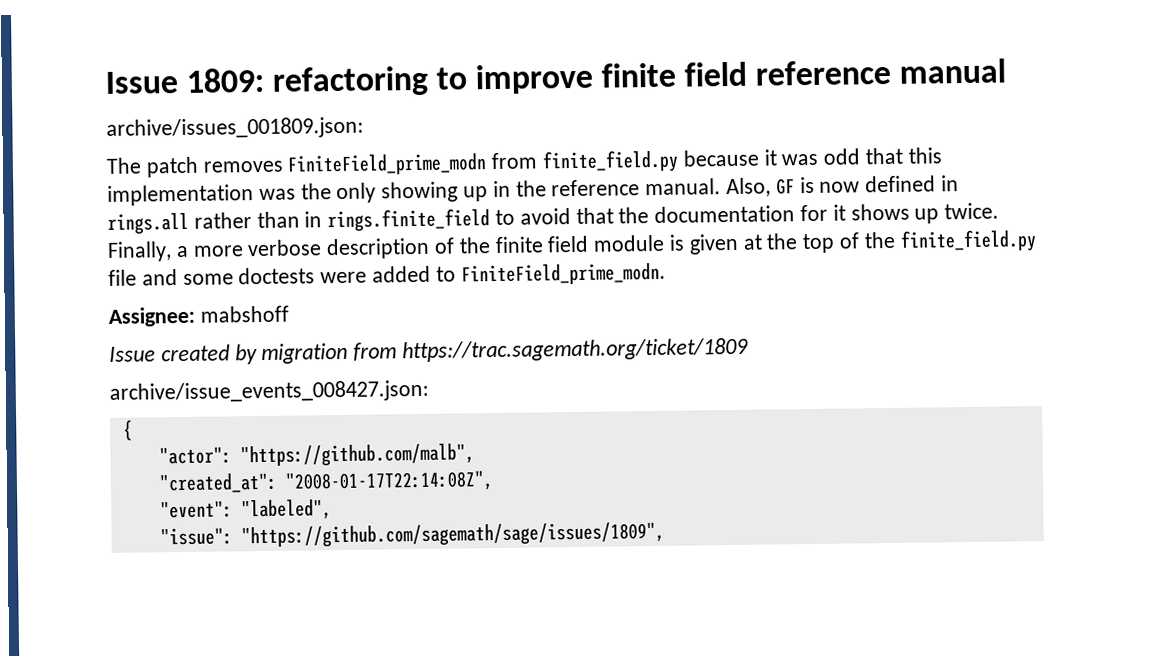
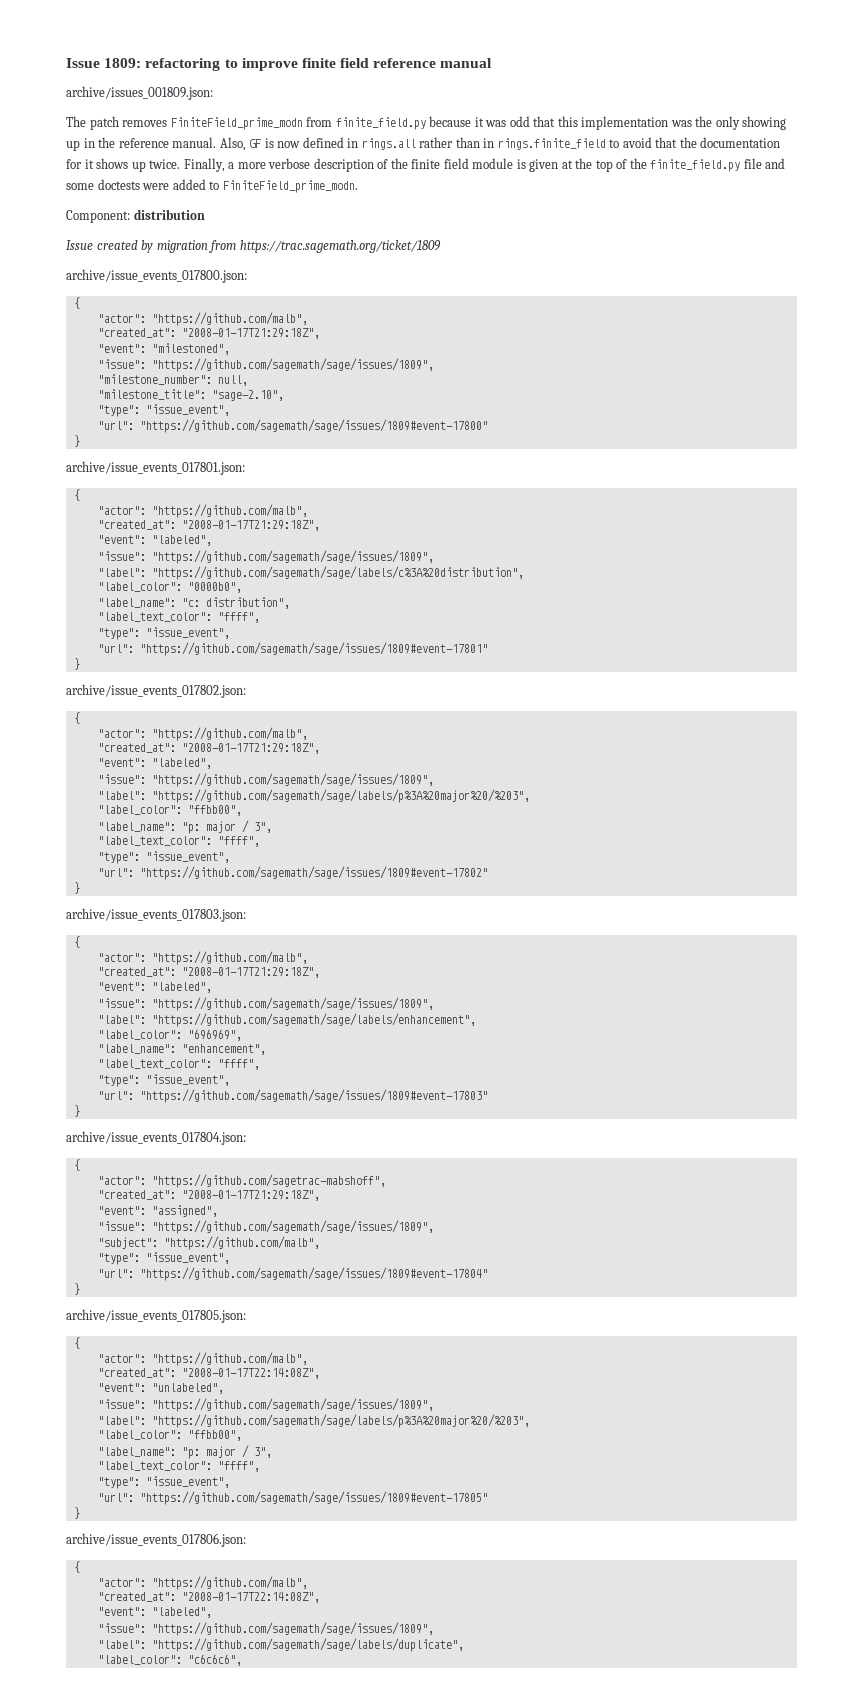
[108,305,289,327] Assignee: mabshoff -> [66,209,205,223] Component: distribution
[109,379,429,404] archive/issue_events_008427.json: -> [66,269,247,283] [73,297,80,309] [97,312,308,326] [97,328,320,339] [97,343,230,355] [97,358,434,372] [97,374,248,386] [97,389,284,401] [97,404,230,417] [97,419,488,433] [73,435,80,447] [66,461,245,475] [73,489,80,501] [97,504,308,518] [97,520,320,531] [97,535,212,546] [97,550,434,564] [97,566,524,580] [97,582,242,593] [97,597,290,609] [97,612,260,623] [97,627,230,640] [97,642,488,656] [73,658,80,670] [66,684,246,698] [73,712,80,724] [97,727,308,741] [97,743,320,754] [97,758,212,769] [97,773,434,787] [97,789,530,803] [97,805,242,816] [97,820,272,834] [97,836,260,847] [97,851,230,864] [97,866,488,880] [73,882,80,894] [66,908,246,922] [73,936,80,948] [97,951,308,965] [97,967,320,978] [97,982,212,993] [97,997,434,1011] [97,1013,476,1027] [97,1029,242,1041] [97,1044,266,1055] [97,1059,260,1070] [97,1074,230,1087] [97,1089,488,1103] [73,1105,80,1117] [66,1131,246,1145] [73,1159,80,1171] [97,1174,386,1188] [97,1190,320,1201] [97,1205,218,1217] [97,1220,434,1234] [97,1236,320,1250] [97,1252,230,1265] [97,1267,488,1281] [73,1283,80,1295] [66,1309,246,1323] [73,1337,80,1349] [97,1352,308,1366] [97,1368,320,1379] [97,1383,224,1394] [97,1398,434,1412] [97,1414,530,1428] [97,1430,242,1441] [97,1445,272,1459] [97,1461,260,1472] [97,1476,230,1489] [97,1491,488,1505] [73,1507,80,1519] [66,1533,246,1547] archive/issue_events_017800.json: // { // "actor": "https://github.com/malb", // "created_at": "2008-01-17T21:29:18Z", // "event": "milestoned", // "issue": "https://github.com/sagemath/sage/issues/1809", // "milestone_number": null, // "milestone_title": "sage-2.10", // "type": "issue_event", // "url": "https://github.com/sagemath/sage/issues/1809#event-17800" // } // archive/issue_events_017801.json: // { // "actor": "https://github.com/malb", // "created_at": "2008-01-17T21:29:18Z", // "event": "labeled", // "issue": "https://github.com/sagemath/sage/issues/1809", // "label": "https://github.com/sagemath/sage/labels/c%3A%20distribution", // "label_color": "0000b0", // "label_name": "c: distribution", // "label_text_color": "ffff", // "type": "issue_event", // "url": "https://github.com/sagemath/sage/issues/1809#event-17801" // } // archive/issue_events_017802.json: // { // "actor": "https://github.com/malb", // "created_at": "2008-01-17T21:29:18Z", // "event": "labeled", // "issue": "https://github.com/sagemath/sage/issues/1809", // "label": "https://github.com/sagemath/sage/labels/p%3A%20major%20/%203", // "label_color": "ffbb00", // "label_name": "p: major / 3", // "label_text_color": "ffff", // "type": "issue_event", // "url": "https://github.com/sagemath/sage/issues/1809#event-17802" // } // archive/issue_events_017803.json: // { // "actor": "https://github.com/malb", // "created_at": "2008-01-17T21:29:18Z", // "event": "labeled", // "issue": "https://github.com/sagemath/sage/issues/1809", // "label": "https://github.com/sagemath/sage/labels/enhancement", // "label_color": "696969", // "label_name": "enhancement", // "label_text_color": "ffff", // "type": "issue_event", // "url": "https://github.com/sagemath/sage/issues/1809#event-17803" // } // archive/issue_events_017804.json: // { // "actor": "https://github.com/sagetrac-mabshoff", // "created_at": "2008-01-17T21:29:18Z", // "event": "assigned", // "issue": "https://github.com/sagemath/sage/issues/1809", // "subject": "https://github.com/malb", // "type": "issue_event", // "url": "https://github.com/sagemath/sage/issues/1809#event-17804" // } // archive/issue_events_017805.json: // { // "actor": "https://github.com/malb", // "created_at": "2008-01-17T22:14:08Z", // "event": "unlabeled", // "issue": "https://github.com/sagemath/sage/issues/1809", // "label": "https://github.com/sagemath/sage/labels/p%3A%20major%20/%203", // "label_color": "ffbb00", // "label_name": "p: major / 3", // "label_text_color": "ffff", // "type": "issue_event", // "url": "https://github.com/sagemath/sage/issues/1809#event-17805" // } // archive/issue_events_017806.json:
(665, 535) none -> [97,1638,464,1652] [97,1654,242,1666] // "label": "https://github.com/sagemath/sage/labels/duplicate", // "label_color": "c6c6c6",

